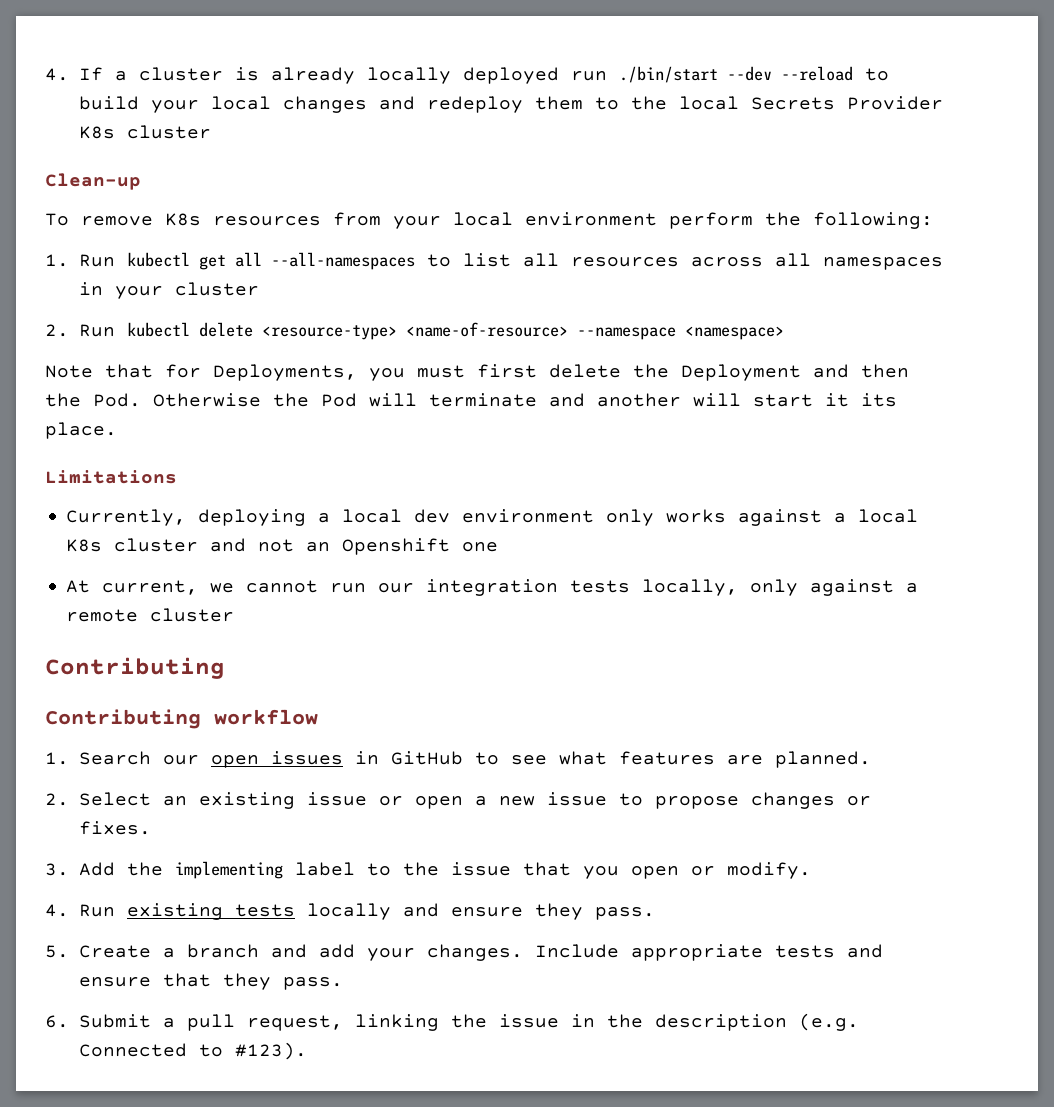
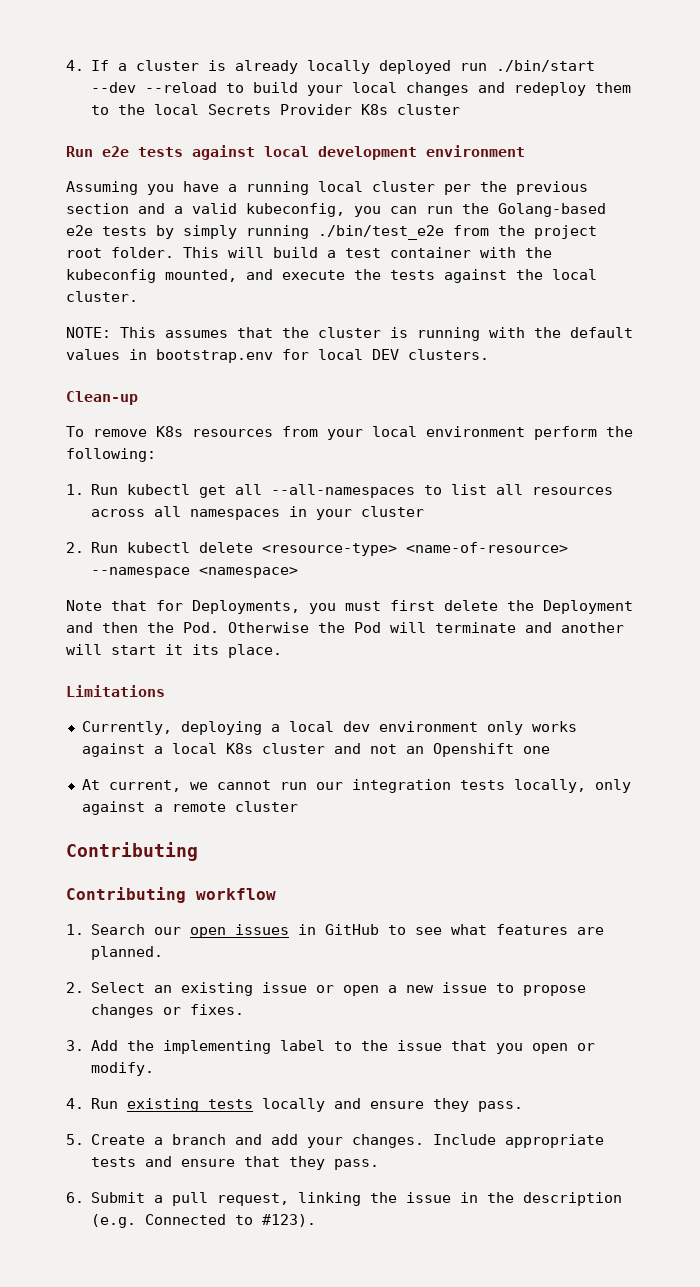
(211, 132) none -> [66,145,525,160] [66,181,588,195] [66,203,606,217] [66,225,597,240] [66,247,552,258] [66,269,597,283] [66,291,138,302] [66,327,633,341] [66,349,489,363] // Run e2e tests against local development environment // Assuming you have a running local cluster per the previous section and a valid kubeconfig, you can run the Golang-based e2e tests by simply running ./bin/test_e2e from the project root folder. This will build a test container with the kubeconfig mounted, and execute the tests against the local cluster. // NOTE: This assumes that the cluster is running with the default values in bootstrap.env for local DEV clusters.

